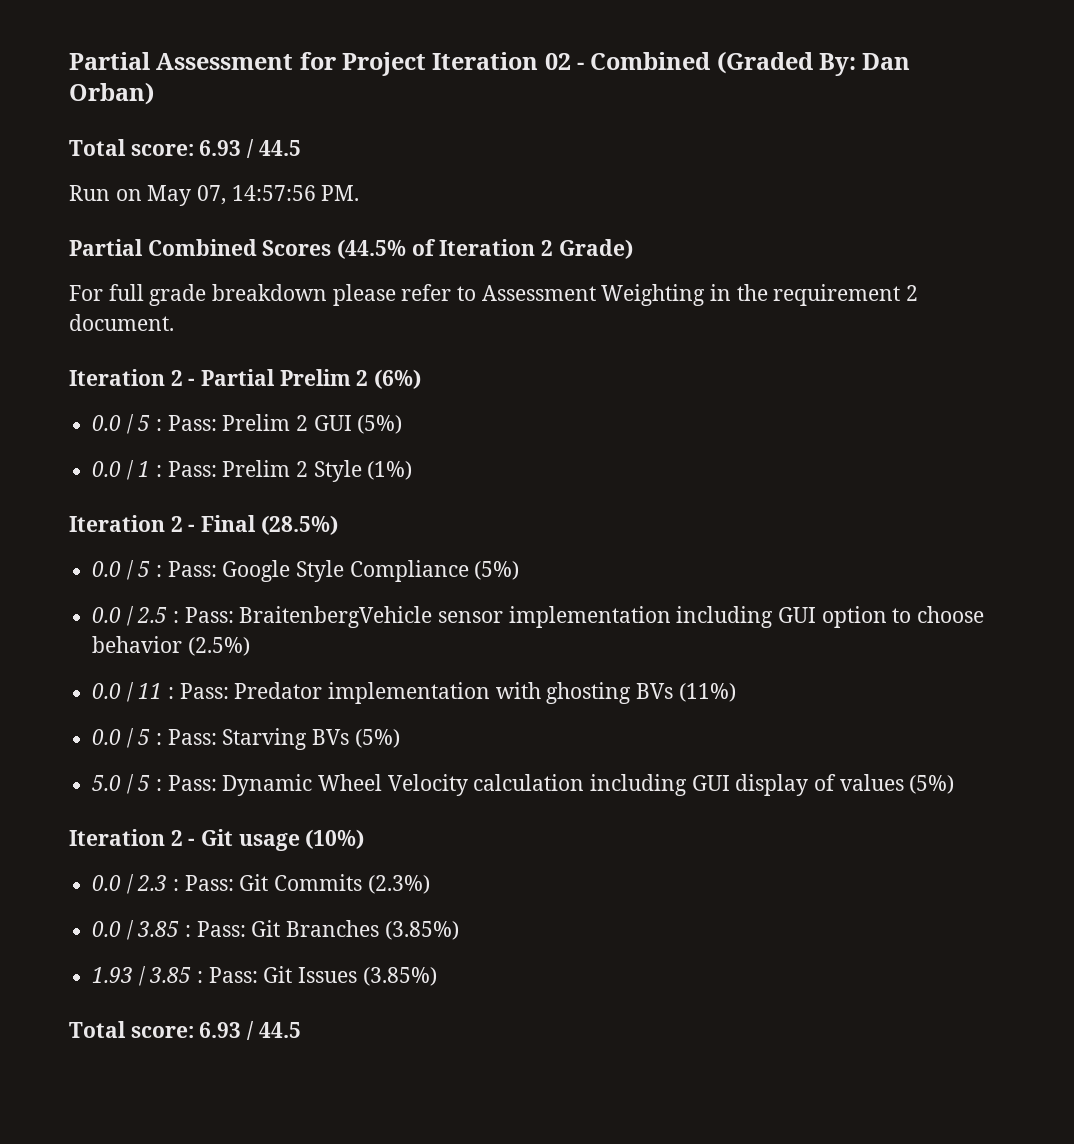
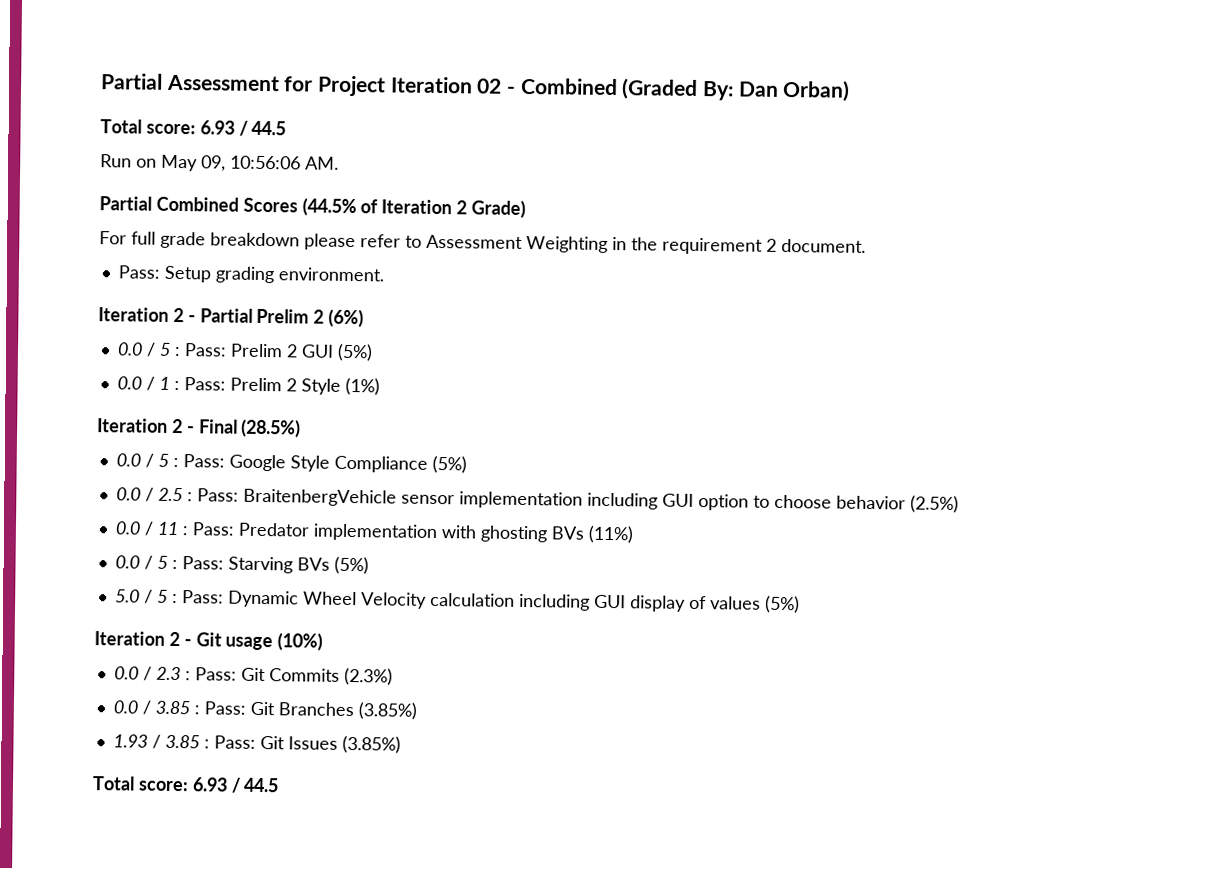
[197,185,360,205] 07, 14:57:56 PM. -> [201,155,339,172] 09, 10:56:06 AM.
(174, 322) none -> [117,265,384,284] // Pass: Setup grading environment.

